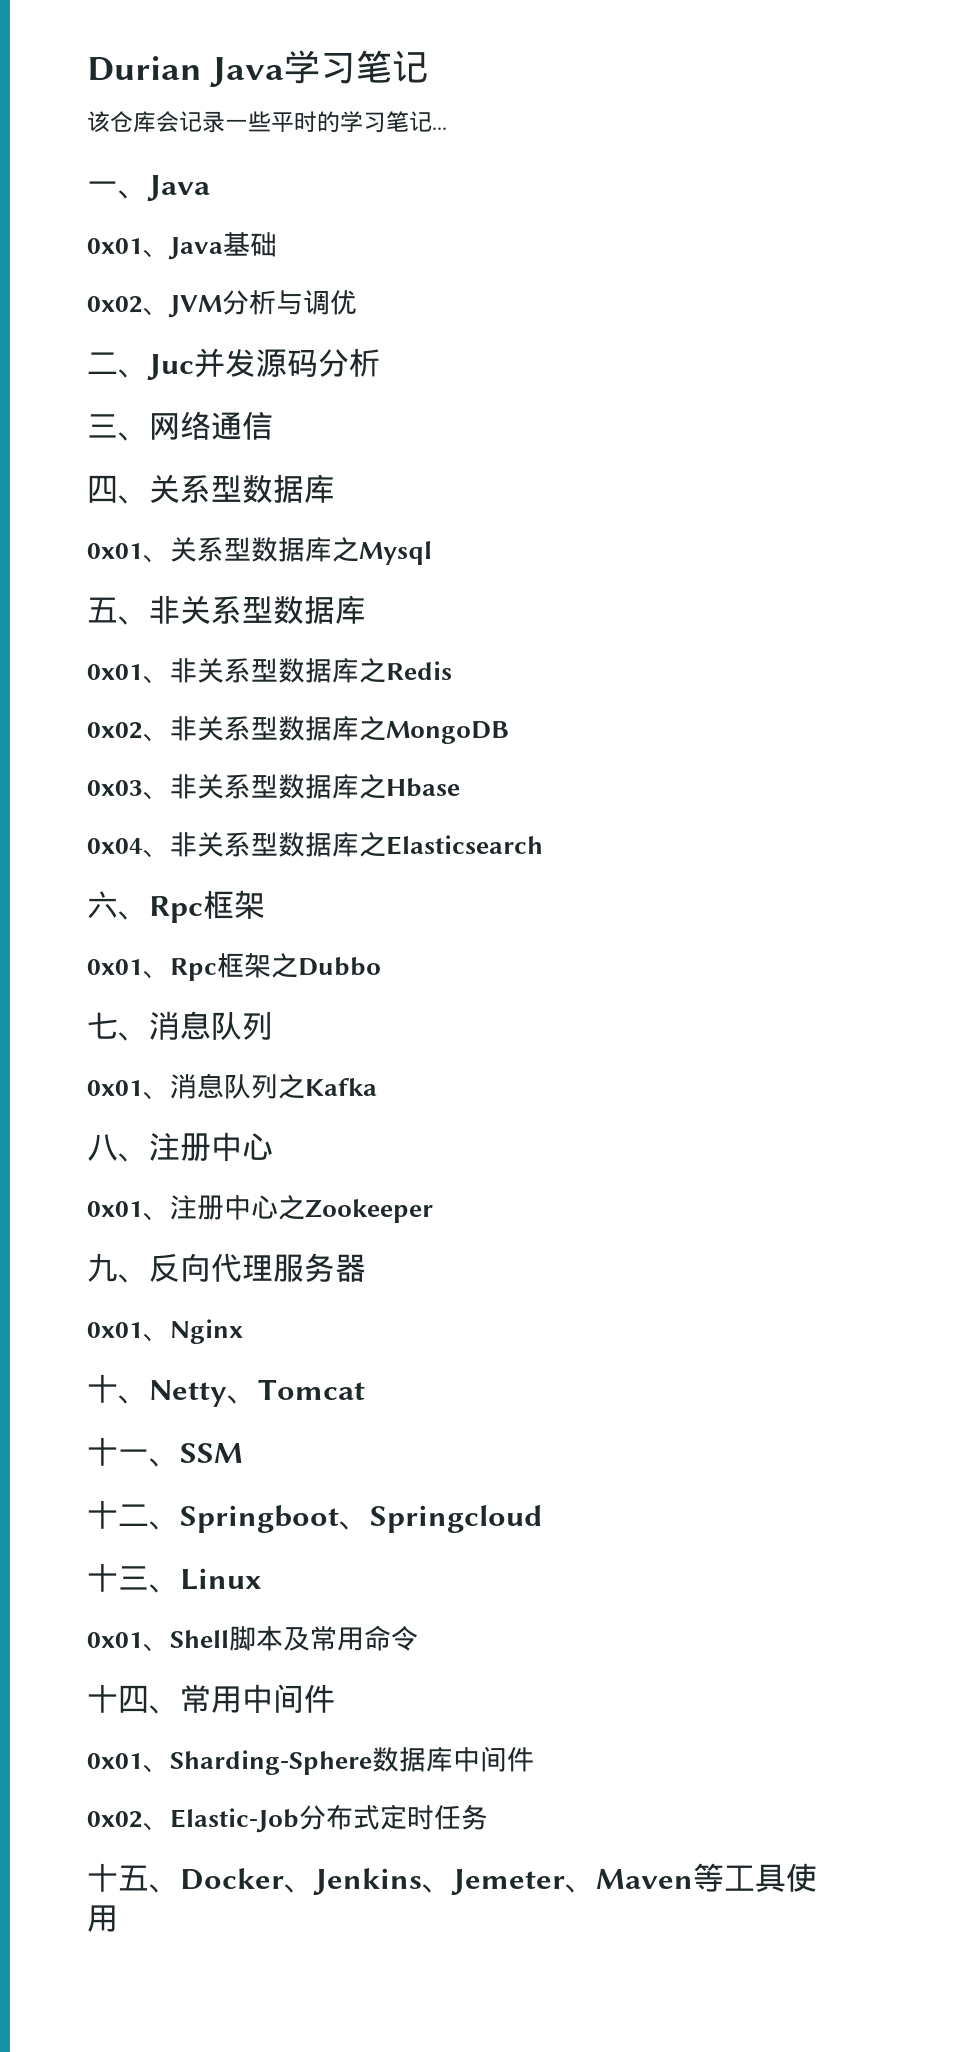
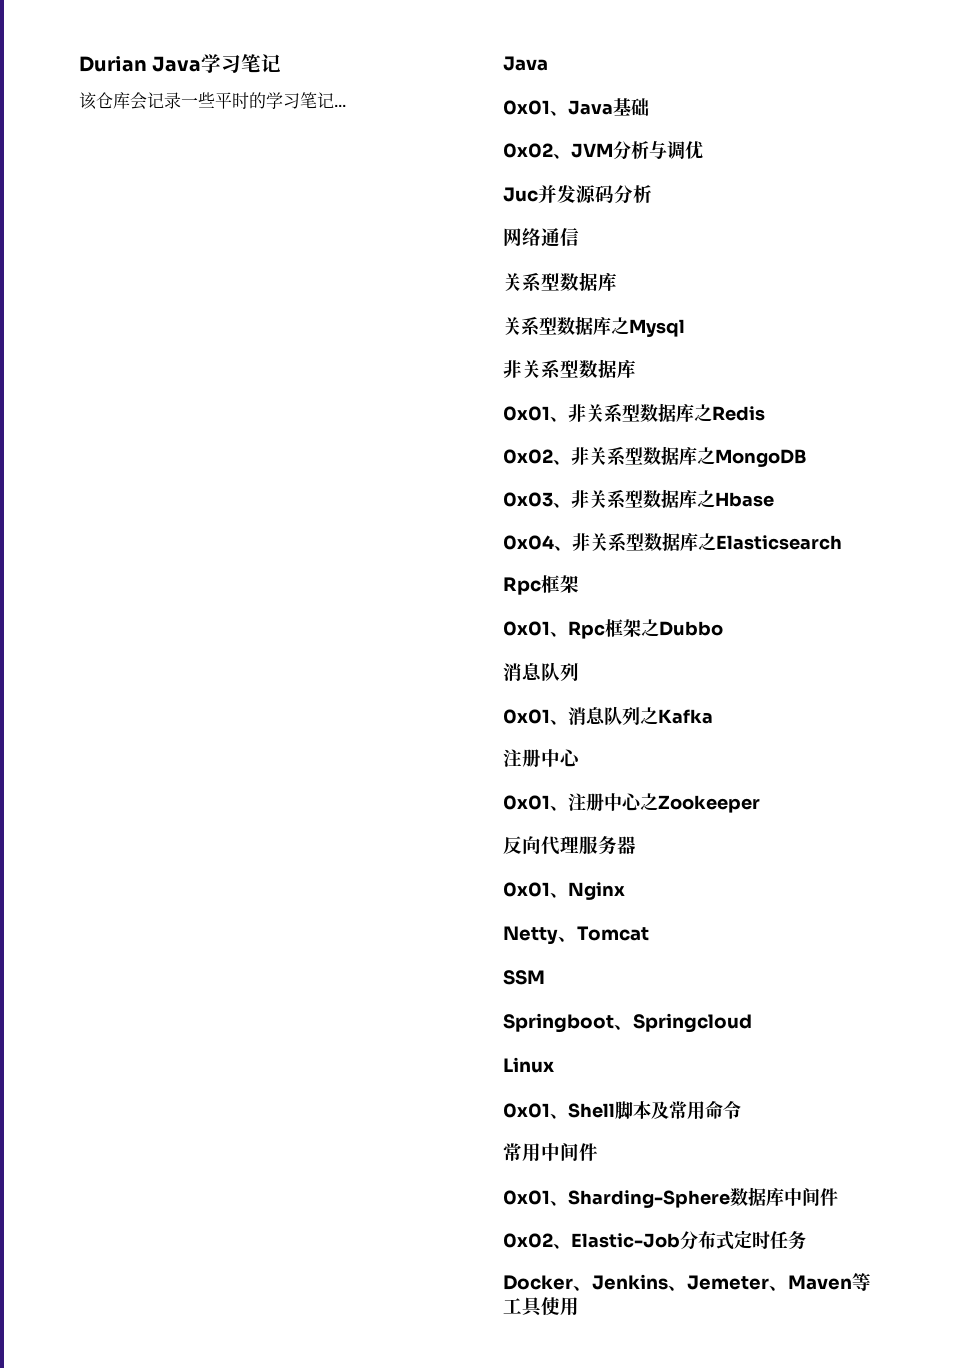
[87,181,149,199] 一、 -> (346, 105) none
[87,352,149,378] 二、 -> (703, 150) none
[87,414,149,441] 三、 -> (652, 194) none
[87,474,335,504] [87,543,170,563] 四、关系型数据库 // 0x01、 -> [503,272,617,292] 关系型数据库 //
[87,597,149,625] 五、 -> (685, 328) none
[87,891,149,920] 六、 -> (842, 542) none
[87,1012,149,1041] 七、 -> (723, 628) none
[87,1134,149,1162] 八、 -> (713, 716) none
[87,1253,149,1283] 九、 -> (760, 804) none
[87,1374,149,1404] 十、 -> (625, 891) none
[87,1437,180,1467] 十一、 -> (649, 933) none
[87,1500,180,1530] 十二、 -> (545, 977) none
[87,1563,180,1593] 十三、 -> (752, 1023) none
[87,1684,180,1714] 十四、 -> (741, 1110) none
[87,1863,180,1893] 十五、 -> (806, 1240) none

